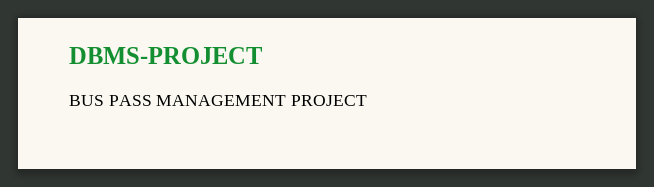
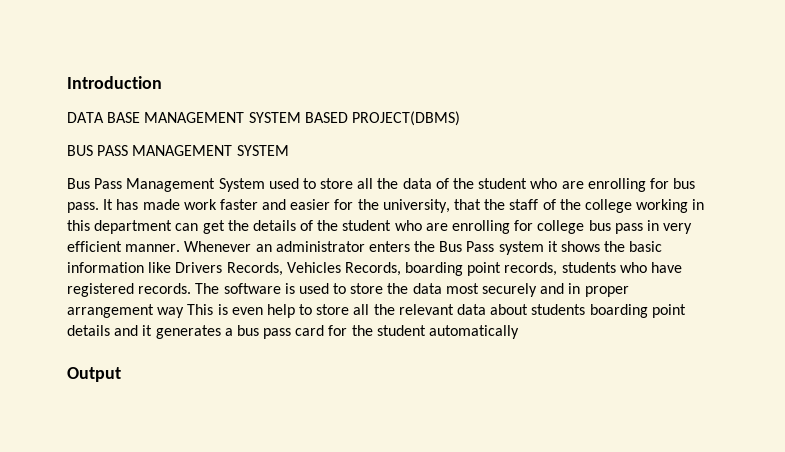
[69,47,262,64] [69,95,368,106] DBMS-PROJECT // BUS PASS MANAGEMENT PROJECT -> [67,76,162,89] [67,111,460,126] [67,145,289,156] [67,178,696,192] [67,199,705,213] [67,220,693,234] [67,241,663,255] [67,262,683,276] [67,283,629,297] [67,304,686,318] [67,325,520,339] [67,367,121,382] Introduction // DATA BASE MANAGEMENT SYSTEM BASED PROJECT(DBMS) // BUS PASS MANAGEMENT SYSTEM // Bus Pass Management System used to store all the data of the student who are enrolling for bus pass. It has made work faster and easier for the university, that the staff of the college working in this department can get the details of the student who are enrolling for college bus pass in very efficient manner. Whenever an administrator enters the Bus Pass system it shows the basic information like Drivers Records, Vehicles Records, boarding point records, students who have registered records. The software is used to store the data most securely and in proper arrangement way This is even help to store all the relevant data about students boarding point details and it generates a bus pass card for the student automatically // Output

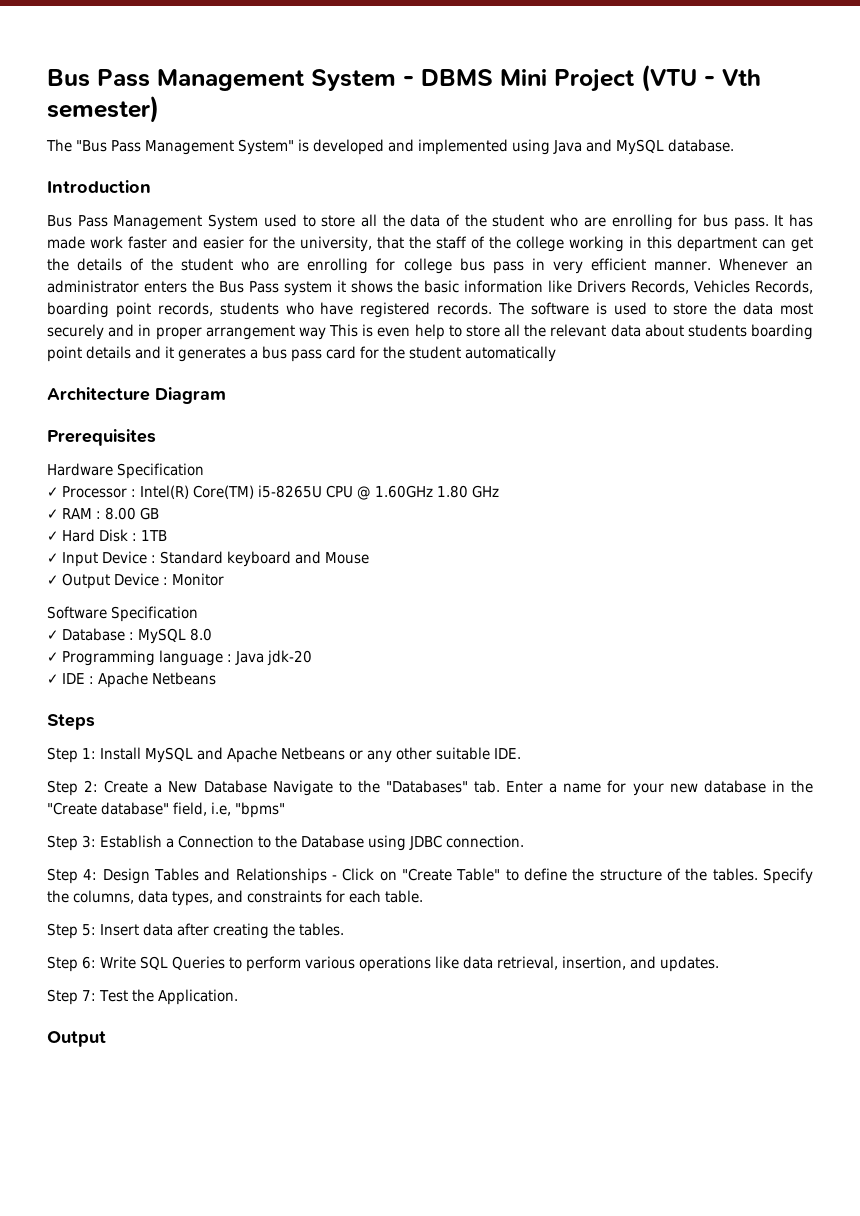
[67,76,162,89] [67,111,460,126] [67,145,289,156] Introduction // DATA BASE MANAGEMENT SYSTEM BASED PROJECT(DBMS) // BUS PASS MANAGEMENT SYSTEM -> [47,64,761,92] [47,95,159,123] [46,139,734,155] [47,180,151,193] Bus Pass Management System - DBMS Mini Project (VTU - Vth semester) // The "Bus Pass Management System" is developed and implemented using Java and MySQL database. // Introduction
(520, 332) none -> [47,387,226,404] [47,429,156,446] [47,463,204,479] [47,485,499,500] [47,507,159,520] [47,529,167,542] [47,551,369,567] [47,573,224,589] [47,606,198,622] [47,628,212,644] [47,650,312,666] [47,672,216,688] [47,714,95,730] [47,747,521,763] [47,780,813,796] [47,802,285,818] [47,835,524,851] [47,868,814,884] [47,890,423,906] [47,923,344,939] [47,956,719,972] [47,989,238,1005] // Architecture Diagram // Prerequisites // Hardware Specification // ✓ Processor : Intel(R) Core(TM) i5-8265U CPU @ 1.60GHz 1.80 GHz // ✓ RAM : 8.00 GB // ✓ Hard Disk : 1TB // ✓ Input Device : Standard keyboard and Mouse // ✓ Output Device : Monitor // Software Specification // ✓ Database : MySQL 8.0 // ✓ Programming language : Java jdk-20 // ✓ IDE : Apache Netbeans // Steps // Step 1: Install MySQL and Apache Netbeans or any other suitable IDE. // Step 2: Create a New Database Navigate to the "Databases" tab. Enter a name for your new database in the "Create database" field, i.e, "bpms" // Step 3: Establish a Connection to the Database using JDBC connection. // Step 4: Design Tables and Relationships - Click on "Create Table" to define the structure of the tables. Specify the columns, data types, and constraints for each table. // Step 5: Insert data after creating the tables. // Step 6: Write SQL Queries to perform various operations like data retrieval, insertion, and updates. // Step 7: Test the Application.

